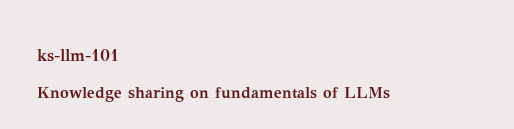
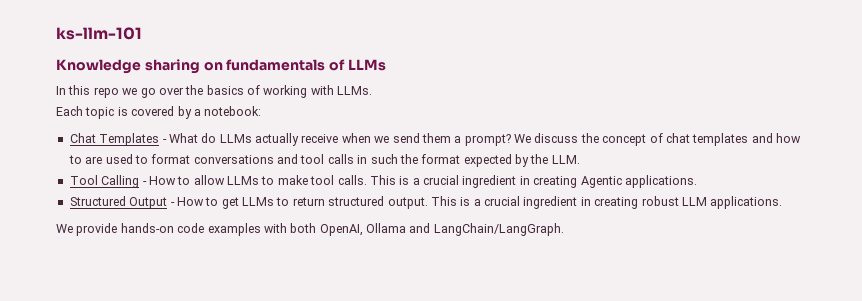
(390, 93) none -> [56,85,373,98] [56,106,262,119] [69,133,801,146] [68,154,580,167] [69,175,697,188] [69,196,783,209] [56,223,564,236] // In this repo we go over the basics of working with LLMs. // Each topic is covered by a notebook: // Chat Templates - What do LLMs actually receive when we send them a prompt? We discuss the concept of chat templates and how to are used to format conversations and tool calls in such the format expected by the LLM. // Tool Calling - How to allow LLMs to make tool calls. This is a crucial ingredient in creating Agentic applications. // Structured Output - How to get LLMs to return structured output. This is a crucial ingredient in creating robust LLM applications. // We provide hands-on code examples with both OpenAI, Ollama and LangChain/LangGraph.

